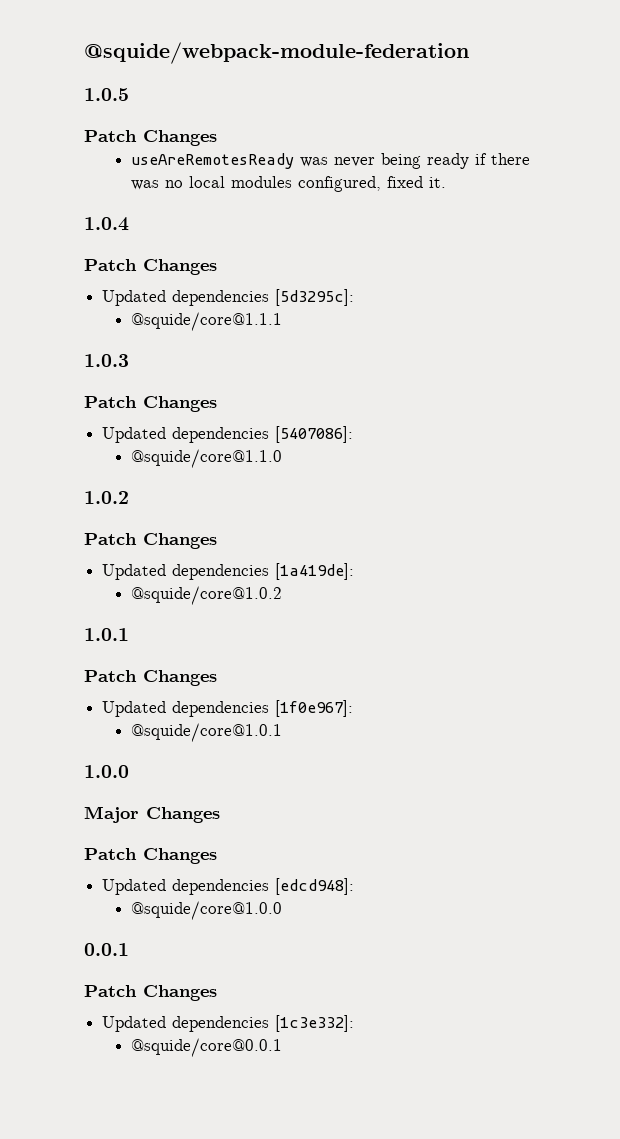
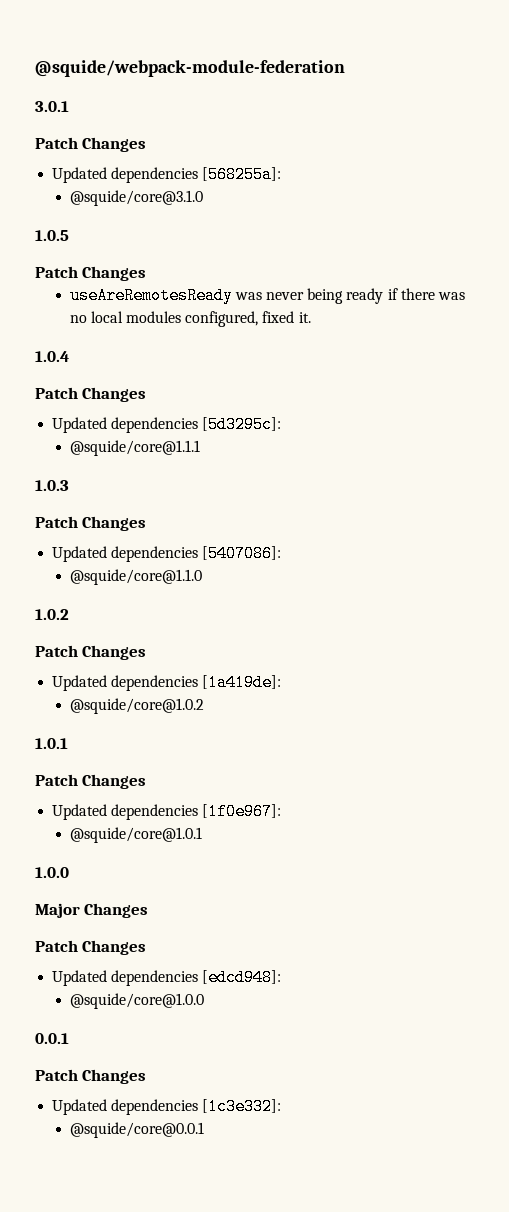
(469, 53) none -> [35,101,69,112] [35,137,147,152] [52,166,282,183] [69,190,203,206] // 3.0.1 // Patch Changes // Updated dependencies [568255a]: // @squide/core@3.1.0

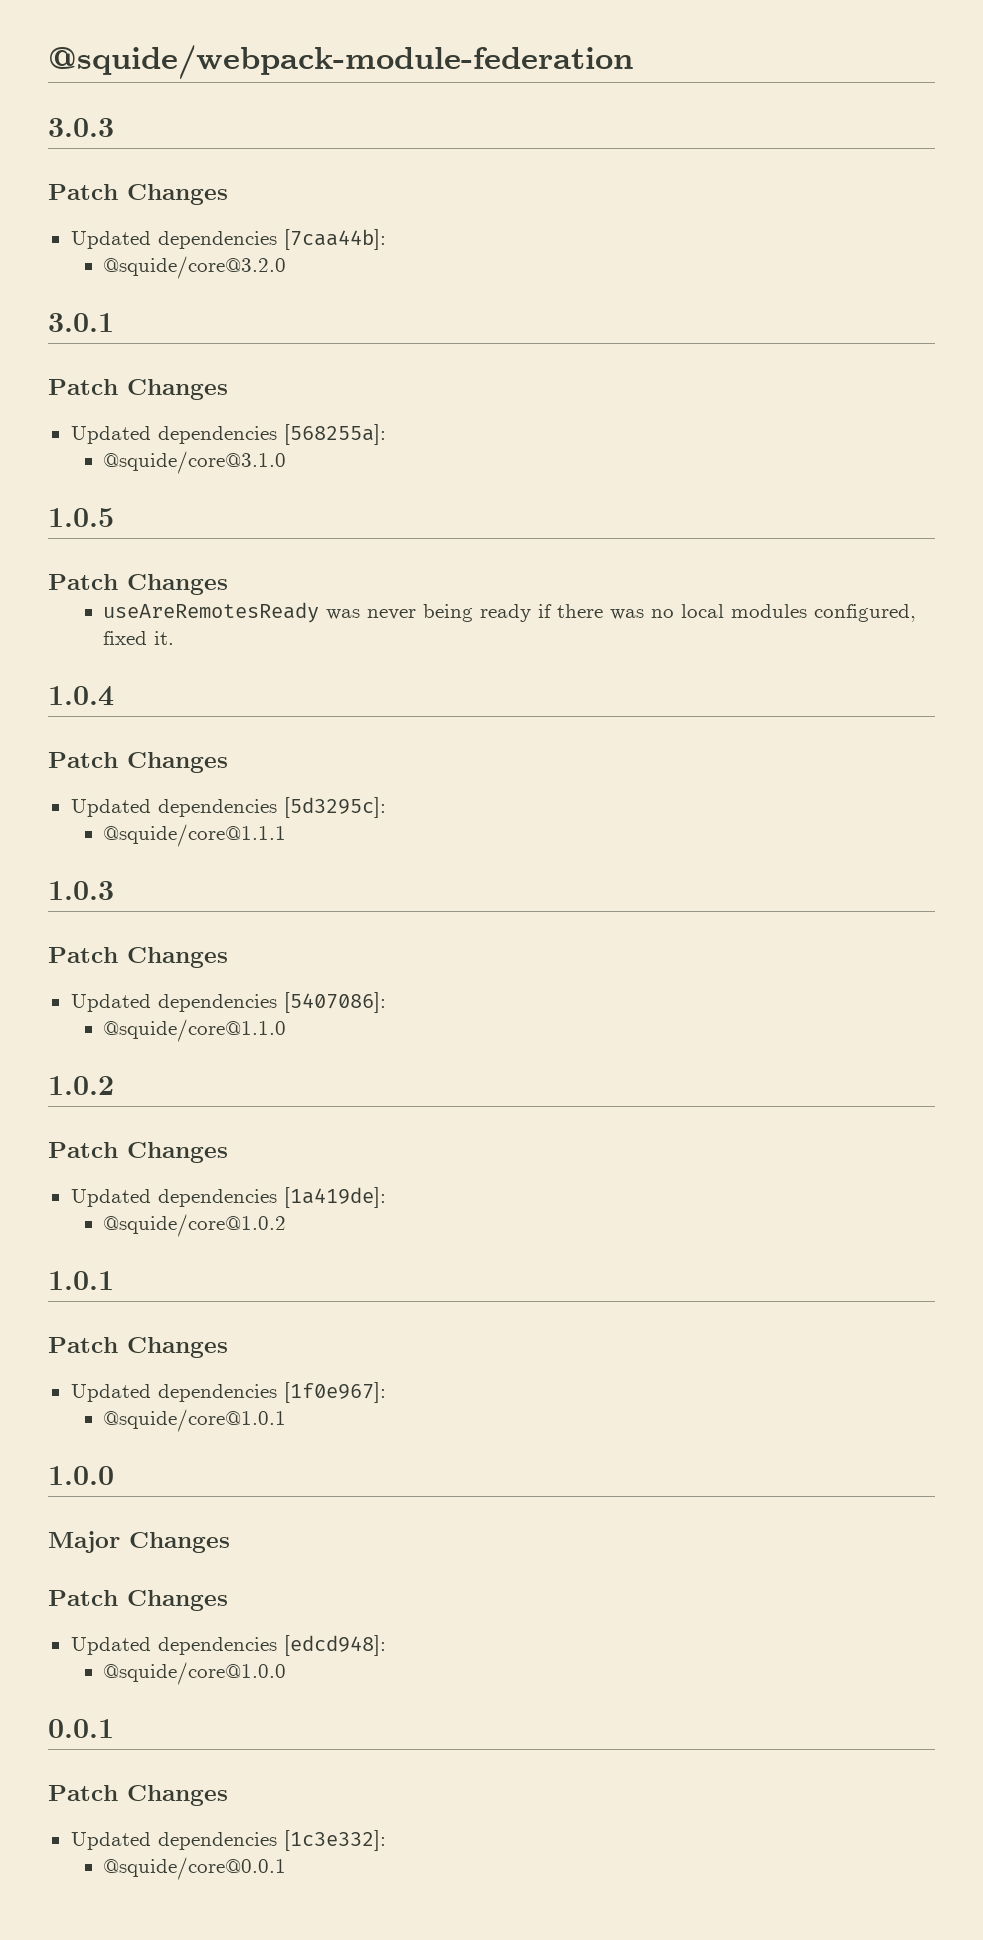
(345, 68) none -> [48,118,114,137] [48,184,228,205] [70,229,386,250] [103,256,287,279] // 3.0.3 // Patch Changes // Updated dependencies [7caa44b]: // @squide/core@3.2.0

